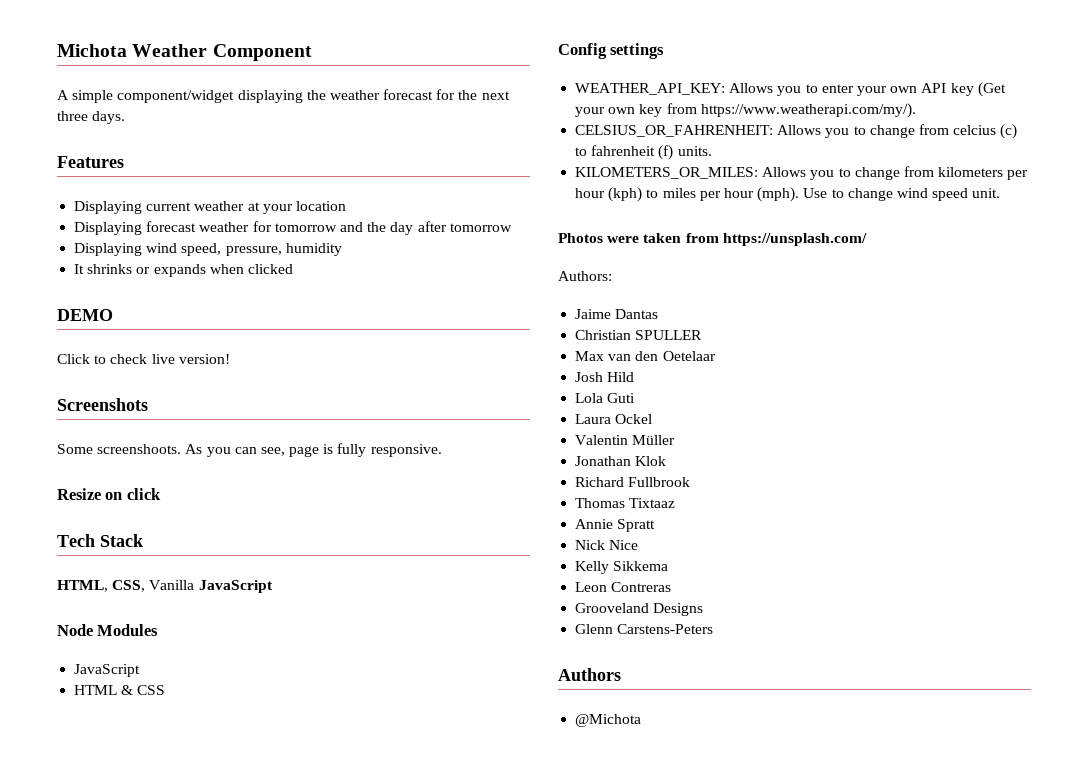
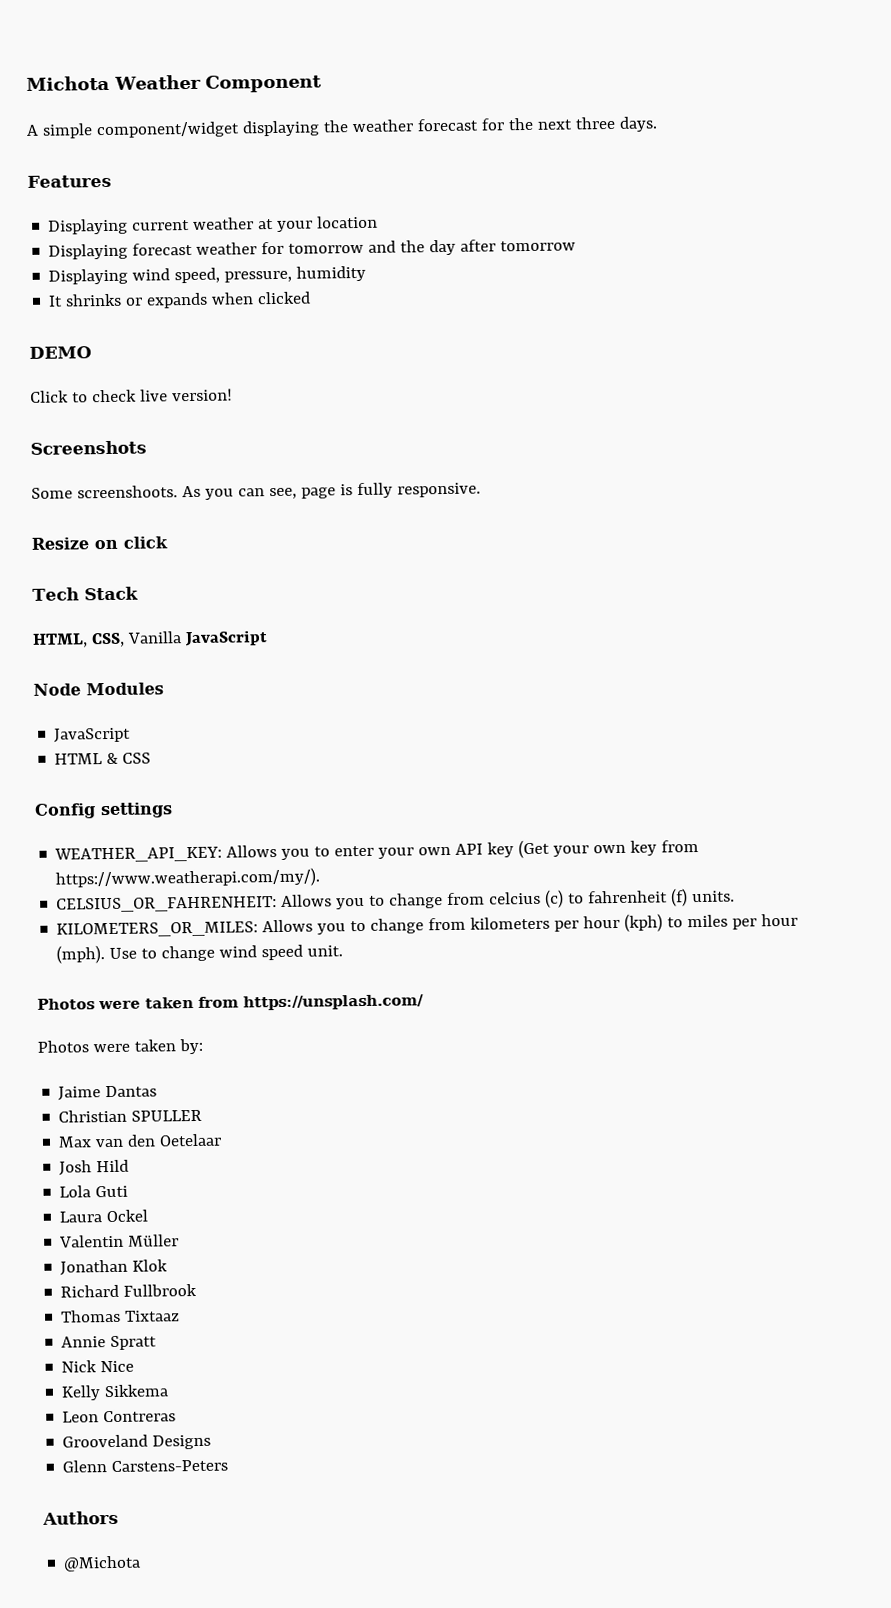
[558,271,612,281] Authors: -> [37,1038,203,1055] Photos were taken by:

